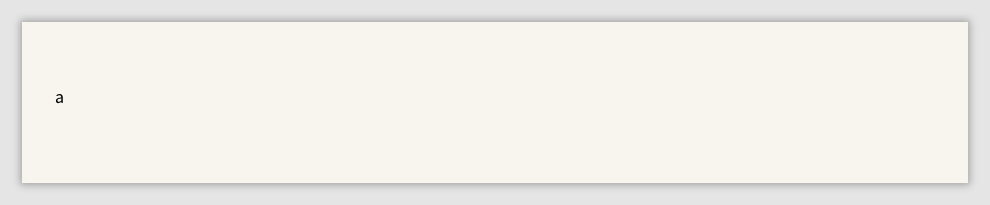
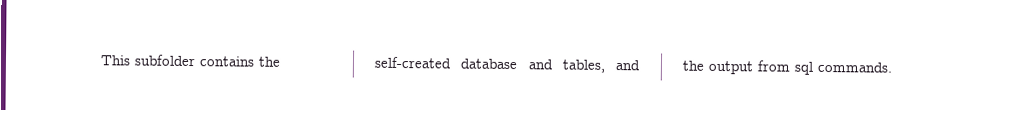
[55,94,64,104] a -> [100,54,892,75] This subfolder contains the self-created database and tables, and the output from sql commands.

